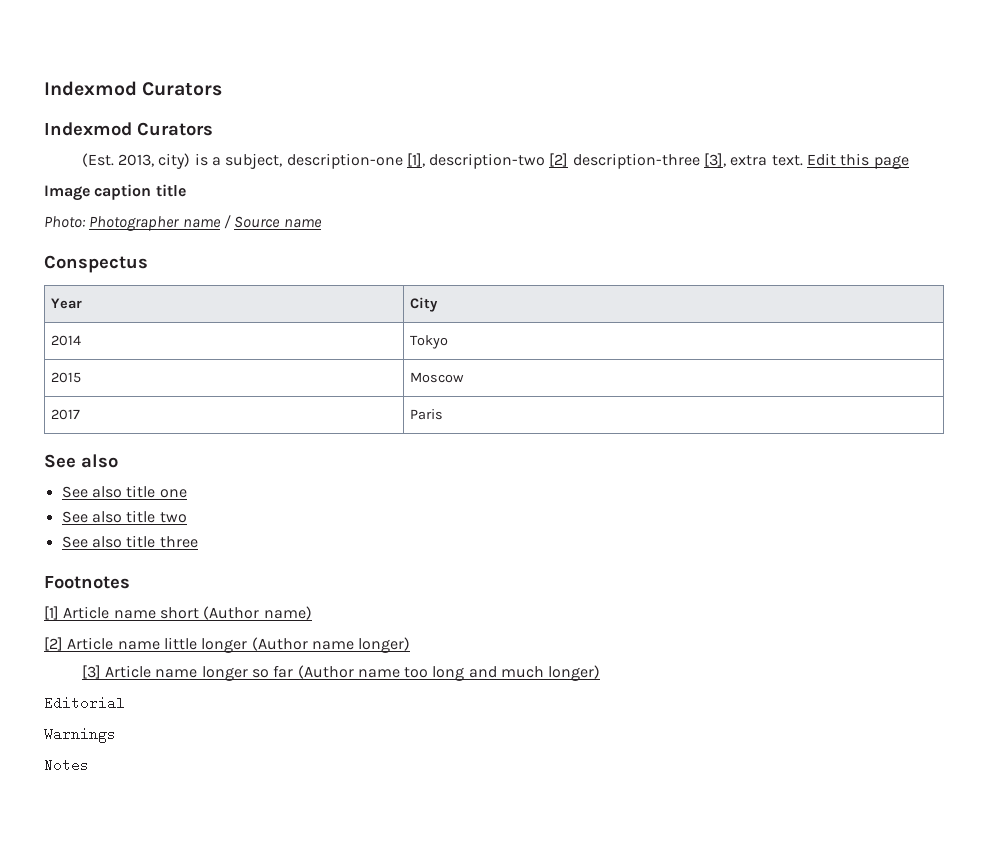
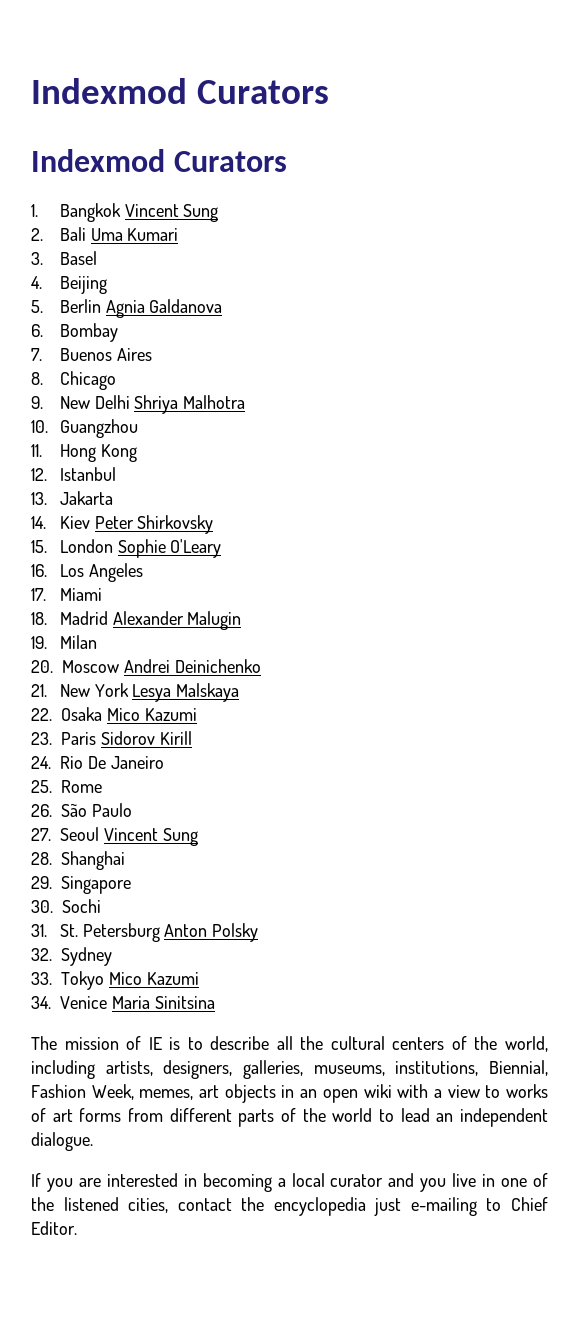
[81,153,909,169] [44,184,186,201] [44,215,322,231] [44,255,148,273] [50,298,82,309] [409,297,438,312] [50,335,81,346] [409,335,448,349] [50,372,81,383] [409,372,464,383] [50,409,80,420] [409,409,443,420] [44,454,118,468] [61,485,187,498] [61,510,187,523] [61,535,198,548] [44,576,130,589] [44,606,312,620] [44,637,411,653] [81,665,601,681] [44,696,125,710] [44,727,116,743] [44,758,89,772] (Est. 2013, city) is a subject, description-one [1], description-two [2] description-three [3], extra text. Edit this page // Image caption title // Photo: Photographer name / Source name // Conspectus // Year | City // 2014 | Tokyo // 2015 | Moscow // 2017 | Paris // See also // See also title one // See also title two // See also title three // Footnotes // [1] Article name short (Author name) // [2] Article name little longer (Author name longer) // [3] Article name longer so far (Author name too long and much longer) // Editorial // Warnings // Notes -> [31,203,219,222] [31,227,179,241] [31,251,97,265] [31,276,107,294] [31,299,223,318] [31,323,118,342] [31,348,152,361] [31,371,116,390] [31,395,246,414] [31,419,138,438] [31,444,137,462] [31,467,116,481] [31,491,113,505] [31,515,214,534] [31,539,222,558] [31,563,143,582] [31,588,102,601] [31,611,242,630] [31,635,97,649] [31,659,261,673] [31,683,240,702] [31,707,197,721] [31,731,192,745] [31,756,164,769] [31,780,102,793] [31,803,132,817] [31,827,198,846] [31,851,125,870] [31,876,131,894] [31,899,101,913] [31,923,259,942] [31,947,112,966] [31,971,199,990] [31,996,215,1009] [31,1036,549,1052] [31,1060,548,1079] [31,1084,549,1103] [31,1108,549,1127] [31,1132,93,1151] [31,1173,549,1192] [31,1197,548,1216] [31,1221,77,1235] 1. Bangkok Vincent Sung // 2. Bali Uma Kumari // 3. Basel // 4. Beijing // 5. Berlin Agnia Galdanova // 6. Bombay // 7. Buenos Aires // 8. Chicago // 9. New Delhi Shriya Malhotra // 10. Guangzhou // 11. Hong Kong // 12. Istanbul // 13. Jakarta // 14. Kiev Peter Shirkovsky // 15. London Sophie O'Leary // 16. Los Angeles // 17. Miami // 18. Madrid Alexander Malugin // 19. Milan // 20. Moscow Andrei Deinichenko // 21. New York Lesya Malskaya // 22. Osaka Mico Kazumi // 23. Paris Sidorov Kirill // 24. Rio De Janeiro // 25. Rome // 26. São Paulo // 27. Seoul Vincent Sung // 28. Shanghai // 29. Singapore // 30. Sochi // 31. St. Petersburg Anton Polsky // 32. Sydney // 33. Tokyo Mico Kazumi // 34. Venice Maria Sinitsina // The mission of IE is to describe all the cultural centers of the world, including artists, designers, galleries, museums, institutions, Biennial, Fashion Week, memes, art objects in an open wiki with a view to works of art forms from different parts of the world to lead an independent dialogue. // If you are interested in becoming a local curator and you live in one of the listened cities, contact the encyclopedia just e-mailing to Chief Editor.

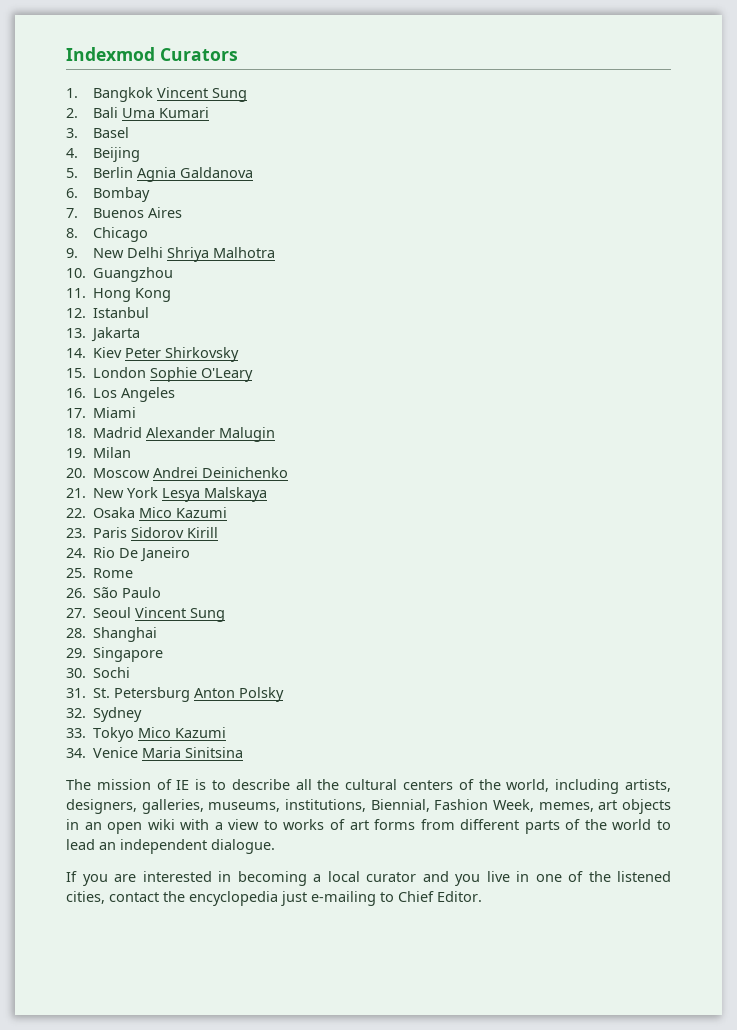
[31,78,329,104] [31,149,287,172] Indexmod Curators // Indexmod Curators -> [66,47,238,61] Indexmod Curators

